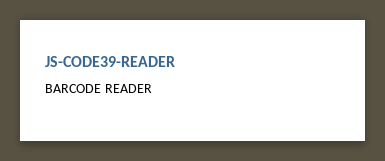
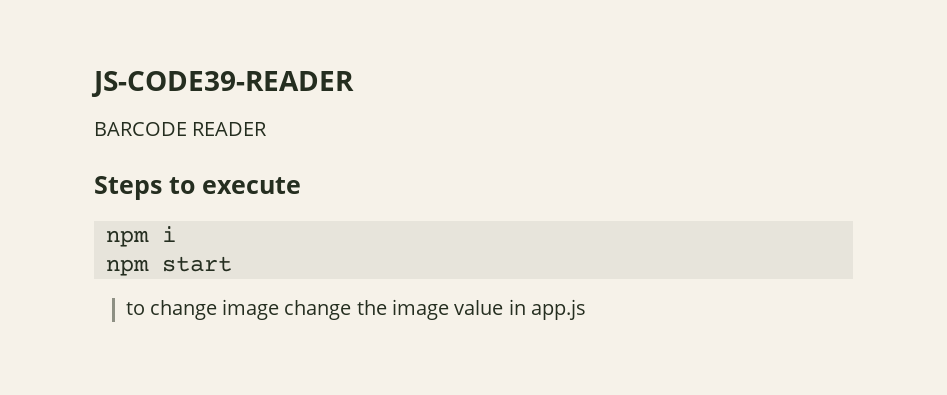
(152, 88) none -> [94,176,301,200] [105,226,176,247] [105,256,232,276] [125,299,586,320] // Steps to execute // npm i // npm start // to change image change the image value in app.js

